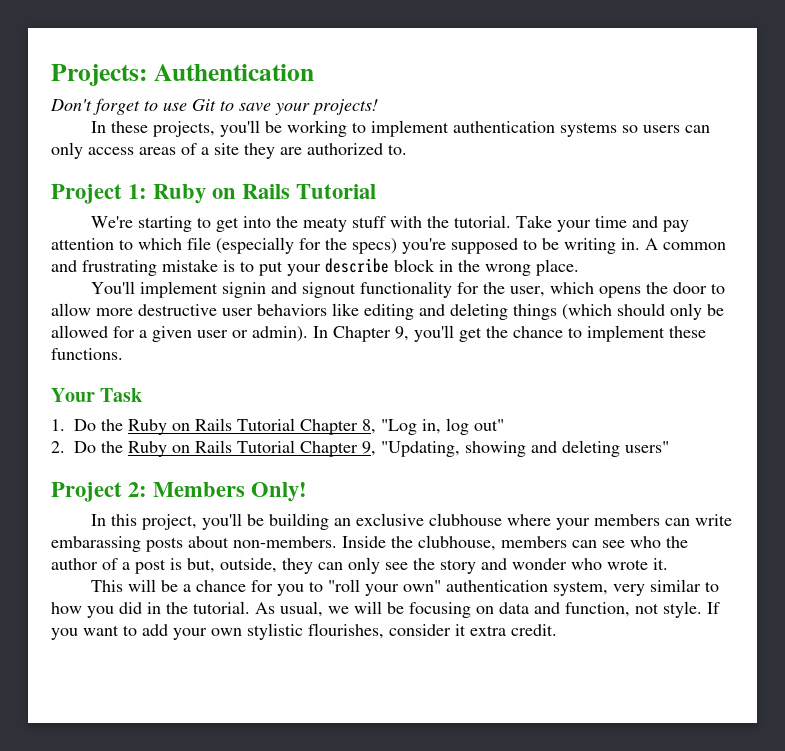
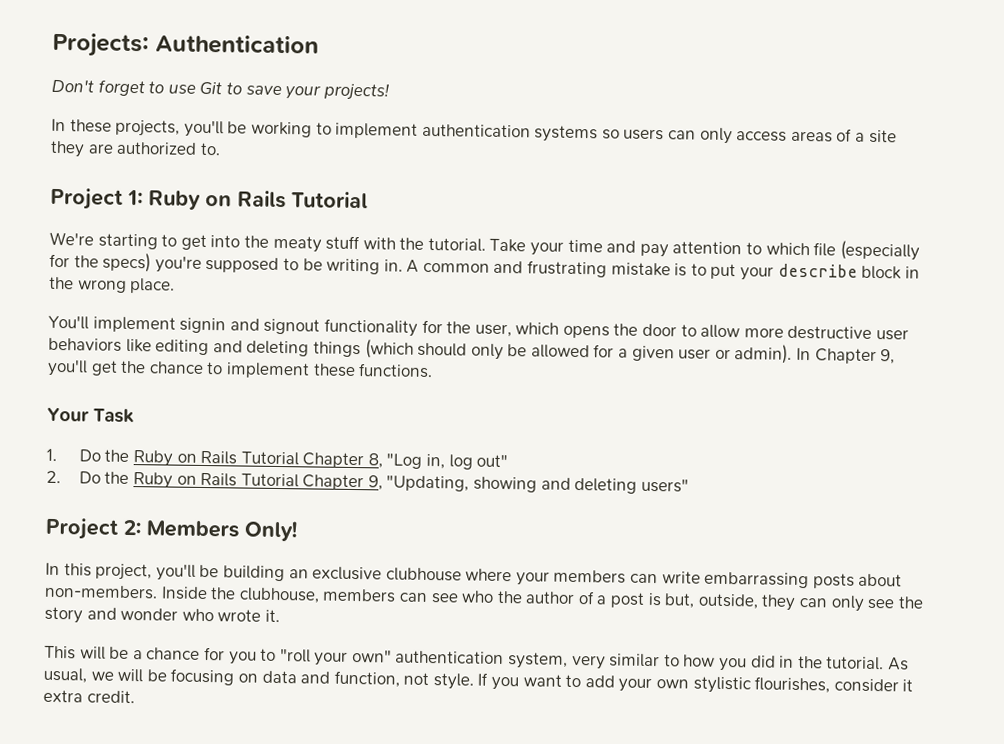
[51,536,141,552] embarassing -> [704,571,810,589] embarrassing

